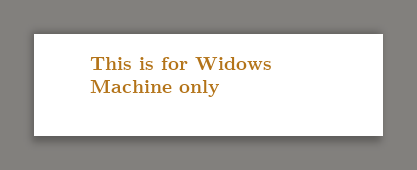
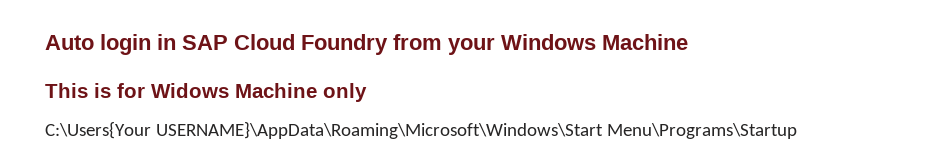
(90, 63) none -> [45,34,688,55] Auto login in SAP Cloud Foundry from your Windows Machine //
(220, 88) none -> [45,121,797,139] // C:\Users{Your USERNAME}\AppData\Roaming\Microsoft\Windows\Start Menu\Programs\Startup

